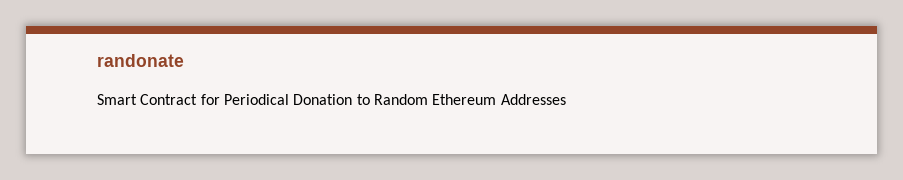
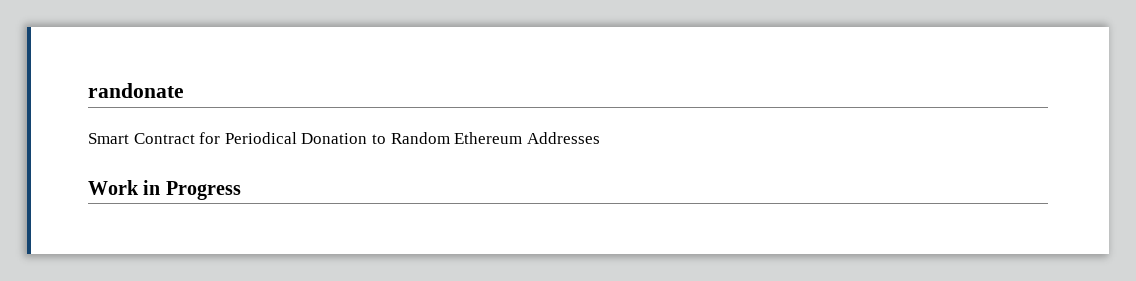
(566, 99) none -> [88,180,241,200] // Work in Progress

